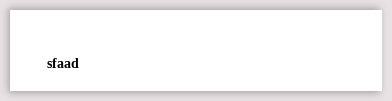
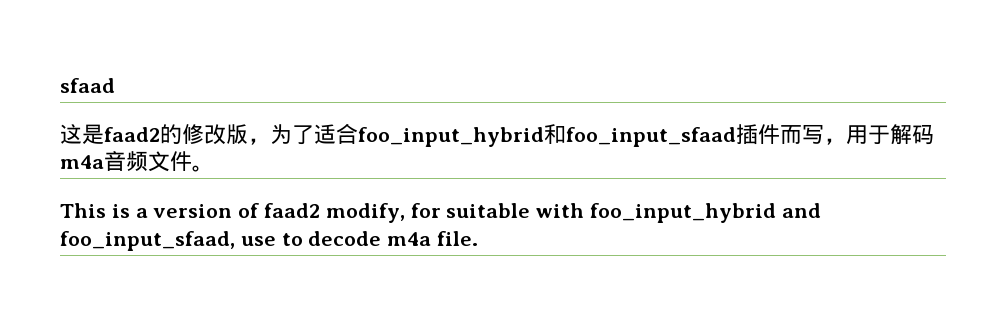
(79, 63) none -> [60,123,934,147] [60,151,214,172] [60,203,821,223] [60,231,479,251] // 这是faad2的修改版，为了适合foo_input_hybrid和foo_input_sfaad插件而写，用于解码m4a音频文件。 // This is a version of faad2 modify, for suitable with foo_input_hybrid and foo_input_sfaad, use to decode m4a file.

